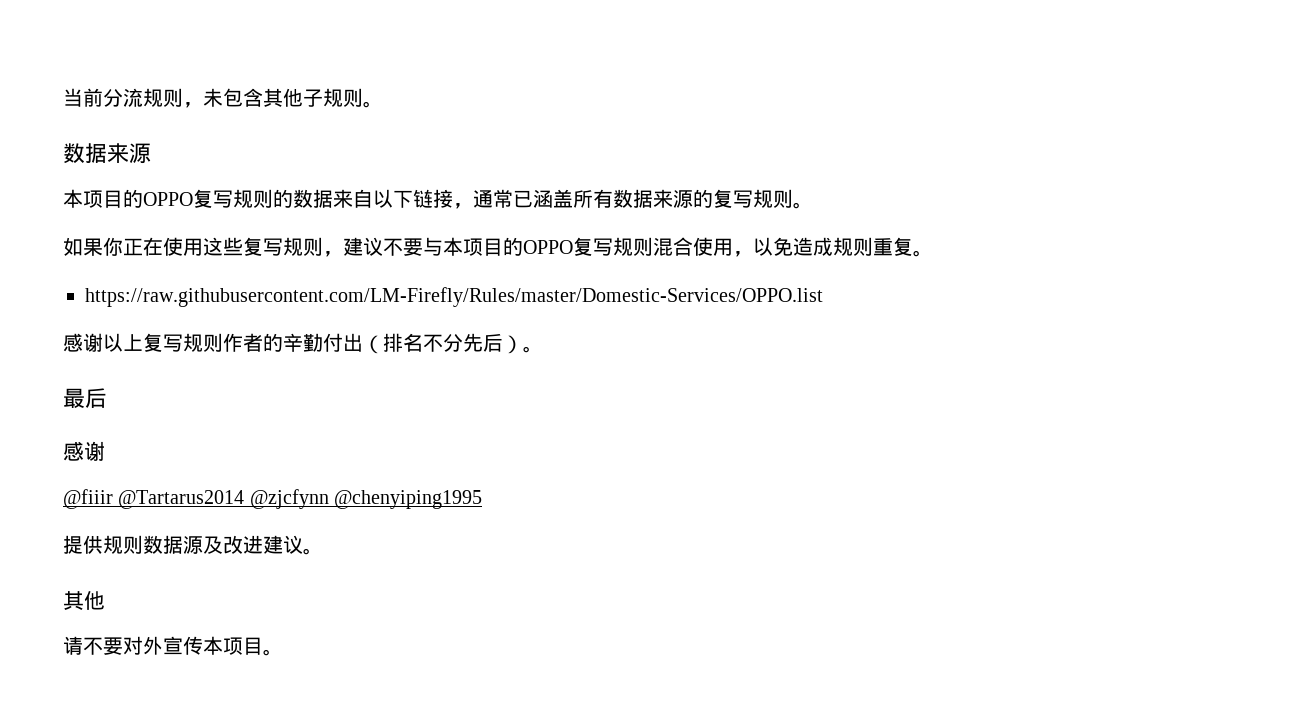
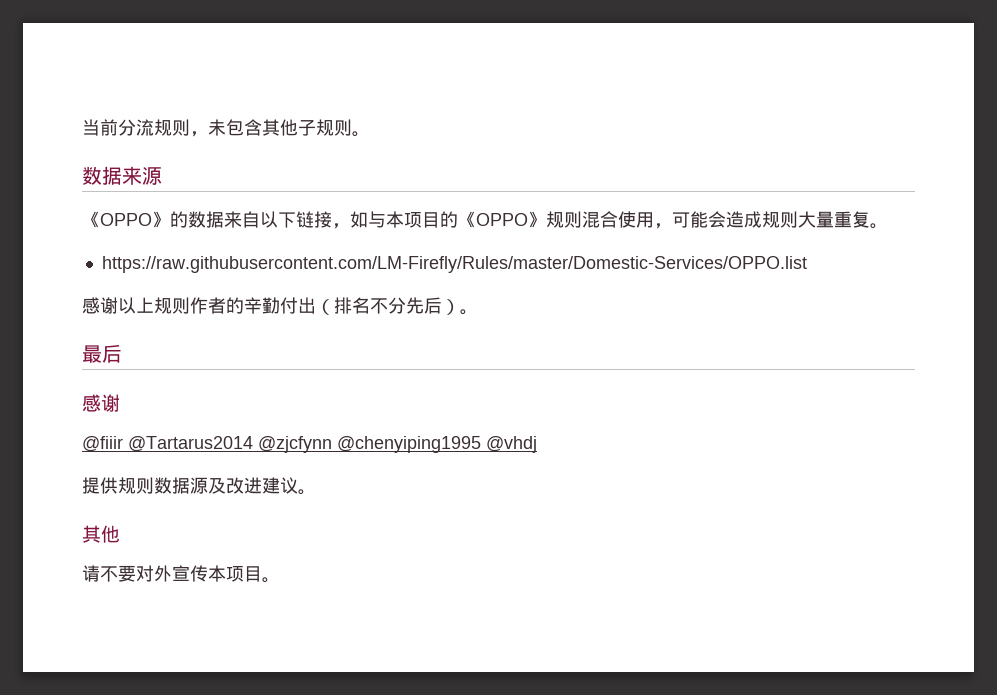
[63,189,273,208] 本项目的OPPO复写规则 -> [82,211,170,228] 《OPPO》
[473,189,813,209] [63,237,423,257] 通常已涵盖所有数据来源的复写规则。 // 如果你正在使用这些复写规则，建议不要 -> [350,211,368,228] 如
[523,237,613,256] OPPO复写 -> [458,211,546,228] 《OPPO》
[753,237,793,256] 以免 -> [672,211,726,228] 可能会
(873, 246) none -> [798,211,834,228] 大量
[143,333,183,352] 复写 -> (154, 305) none
(483, 499) none -> [486,436,537,453] @vhdj

